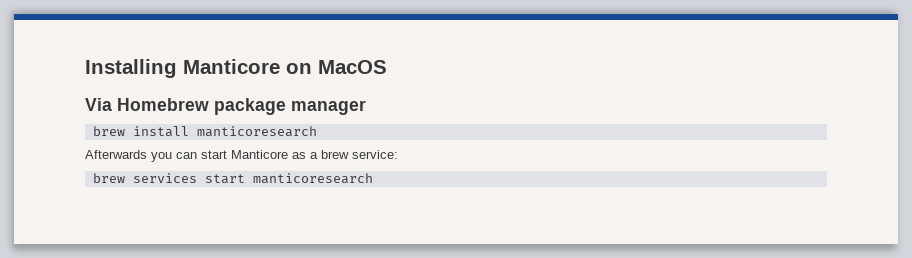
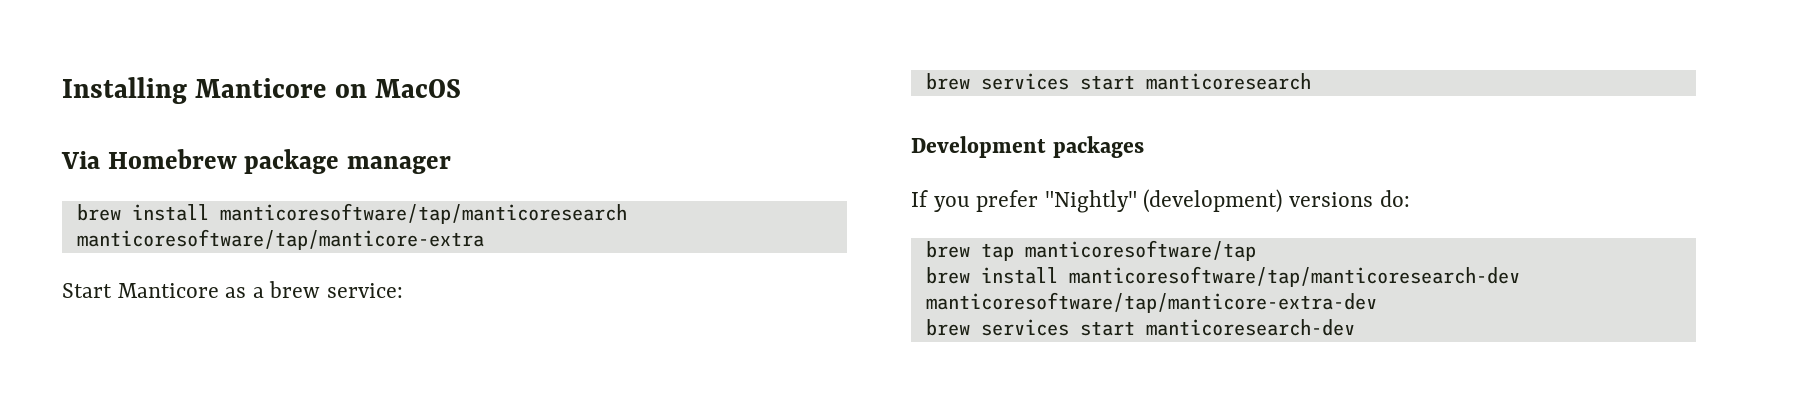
[196,126,317,137] [85,150,227,162] manticoresearch // Afterwards you can start -> [219,203,627,224] [76,229,484,250] [62,283,112,298] manticoresoftware/tap/manticoresearch manticoresoftware/tap/manticore-extra // Start
(373, 178) none -> [911,136,1144,158] [911,189,1410,213] [925,240,1256,261] [925,266,1520,287] [925,292,1377,313] [925,319,1355,336] // Development packages // If you prefer "Nightly" (development) versions do: // brew tap manticoresoftware/tap // brew install manticoresoftware/tap/manticoresearch-dev manticoresoftware/tap/manticore-extra-dev // brew services start manticoresearch-dev

